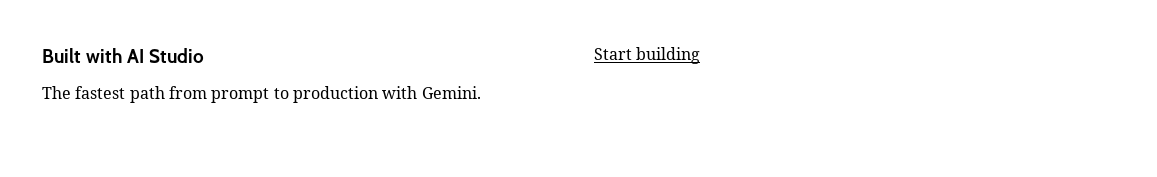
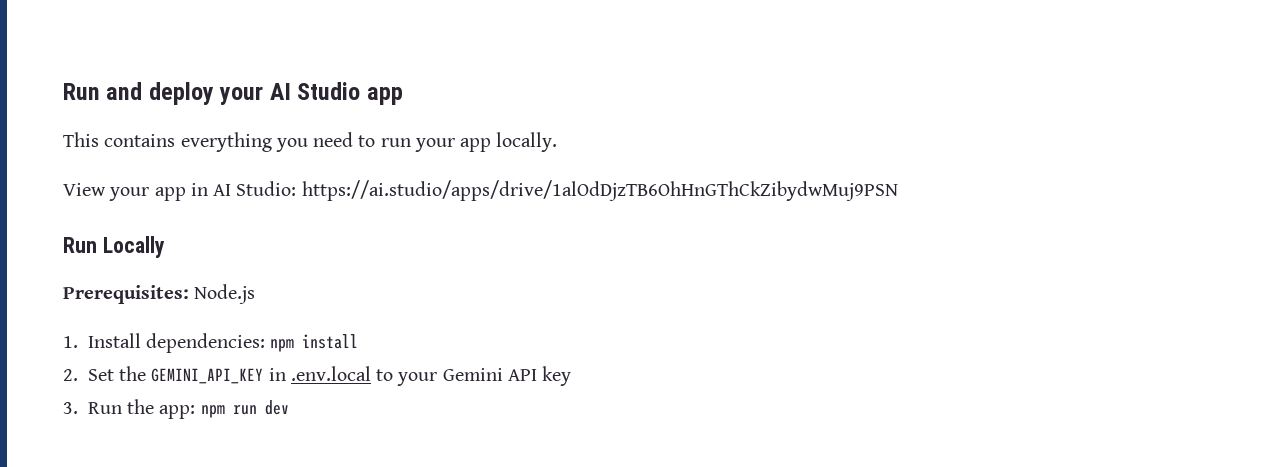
[42,48,205,63] [42,86,481,103] [594,47,701,64] Built with AI Studio // The fastest path from prompt to production with Gemini. // Start building -> [63,82,403,105] [63,132,558,152] [63,180,898,201] [63,236,165,258] [63,284,256,304] [63,333,359,353] [63,366,572,386] [63,399,289,419] Run and deploy your AI Studio app // This contains everything you need to run your app locally. // View your app in AI Studio: https://ai.studio/apps/drive/1alOdDjzTB6OhHnGThCkZibydwMuj9PSN // Run Locally // Prerequisites: Node.js // 1. Install dependencies: npm install // 2. Set the GEMINI_API_KEY in .env.local to your Gemini API key // 3. Run the app: npm run dev

